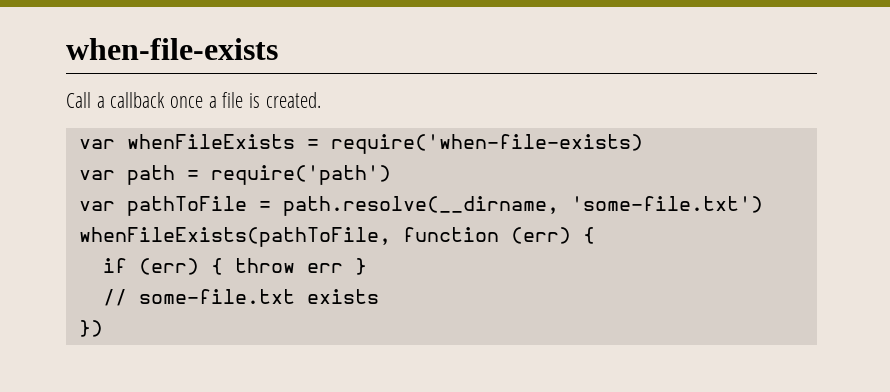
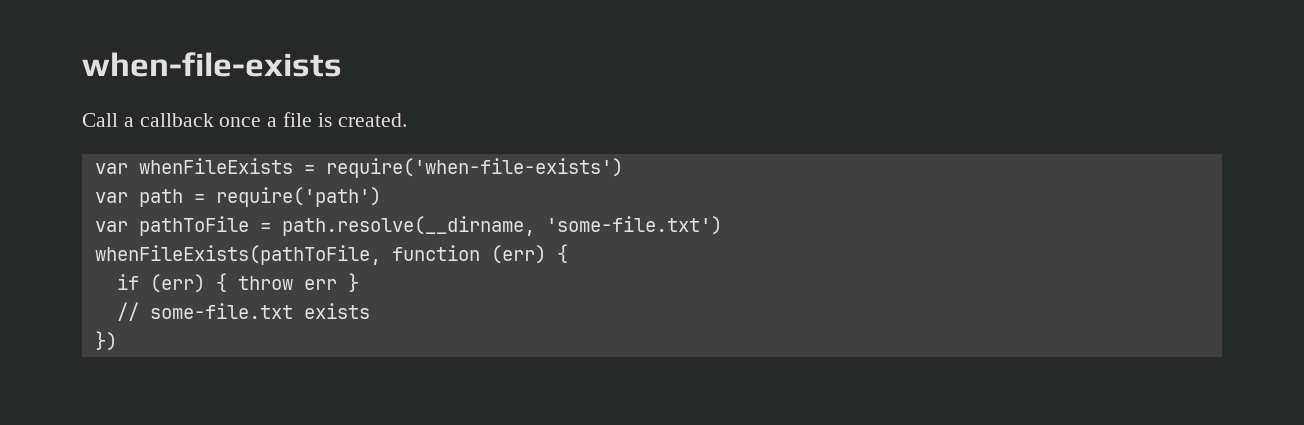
[330,134,643,154] require('when-file-exists) -> [325,158,623,178] require('when-file-exists')

